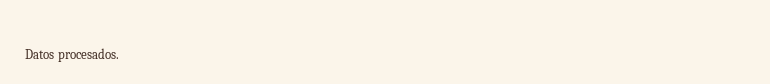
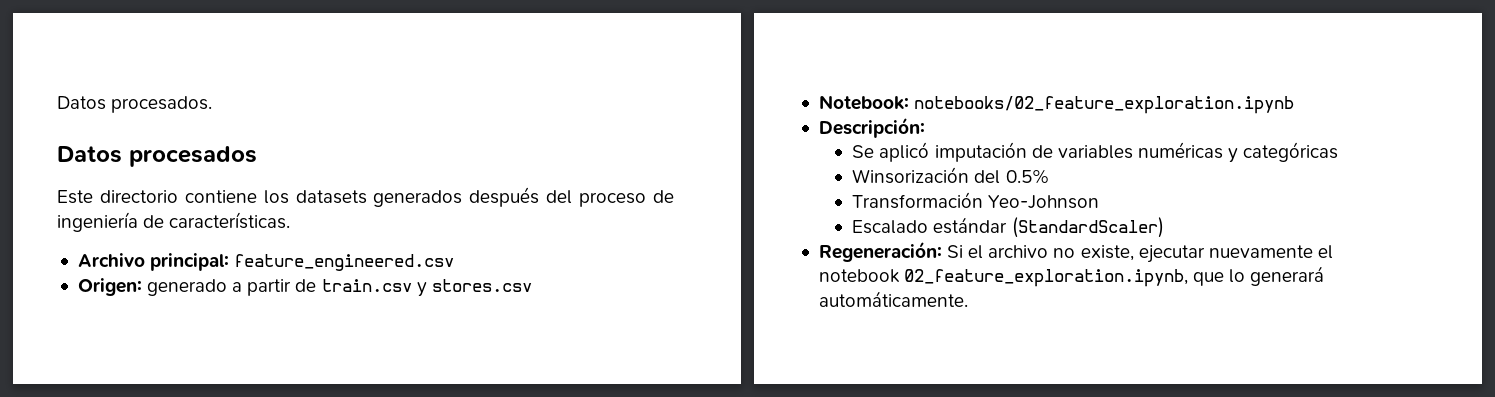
(119, 55) none -> [57,146,257,167] [57,187,675,207] [57,212,291,232] [77,253,455,271] [77,278,532,297] [818,95,1295,114] [818,117,925,138] [852,142,1339,163] [852,167,1050,184] [852,192,1100,209] [852,217,1164,238] [818,241,1333,263] [818,266,1325,287] [818,291,968,307] // Datos procesados // Este directorio contiene los datasets generados después del proceso de ingeniería de características. // Archivo principal: feature_engineered.csv // Origen: generado a partir de train.csv y stores.csv // Notebook: notebooks/02_feature_exploration.ipynb // Descripción: // Se aplicó imputación de variables numéricas y categóricas // Winsorización del 0.5% // Transformación Yeo-Johnson // Escalado estándar (StandardScaler) // Regeneración: Si el archivo no existe, ejecutar nuevamente el notebook 02_feature_exploration.ipynb, que lo generará automáticamente.

